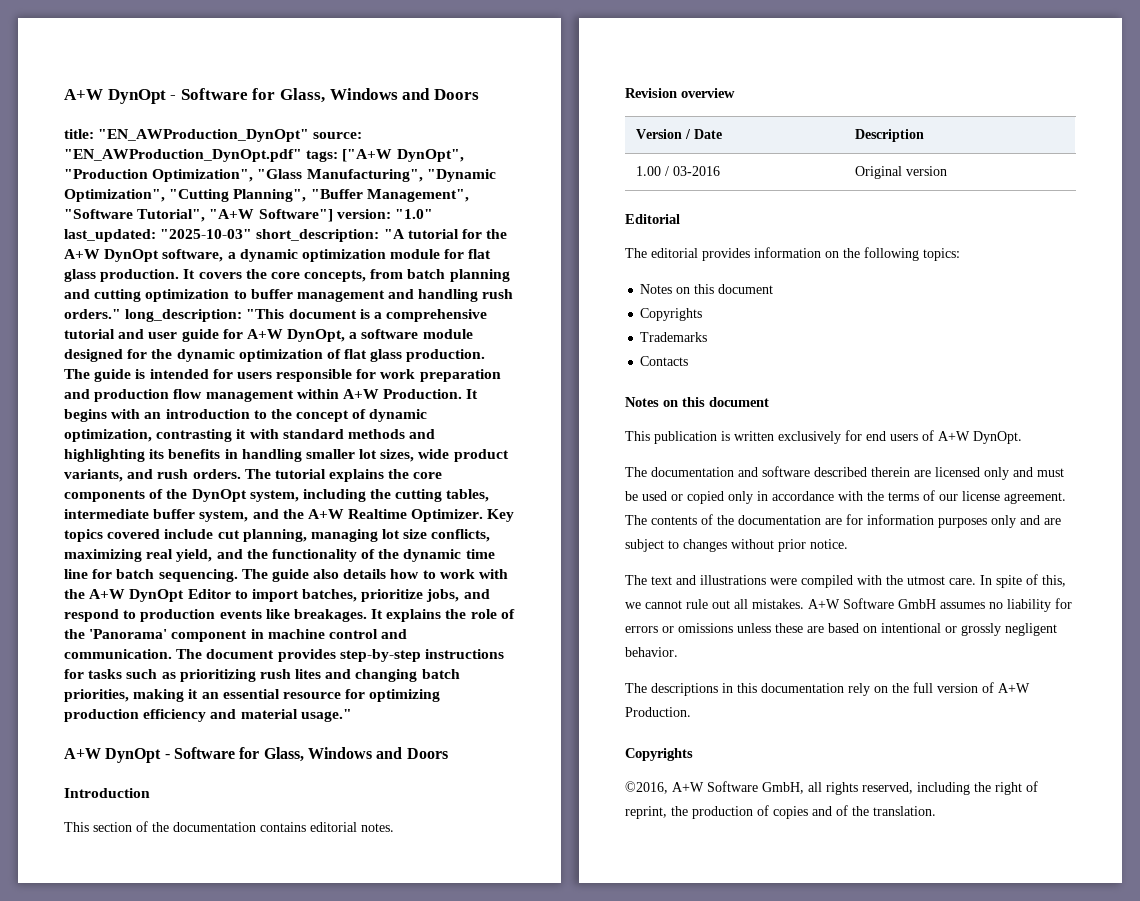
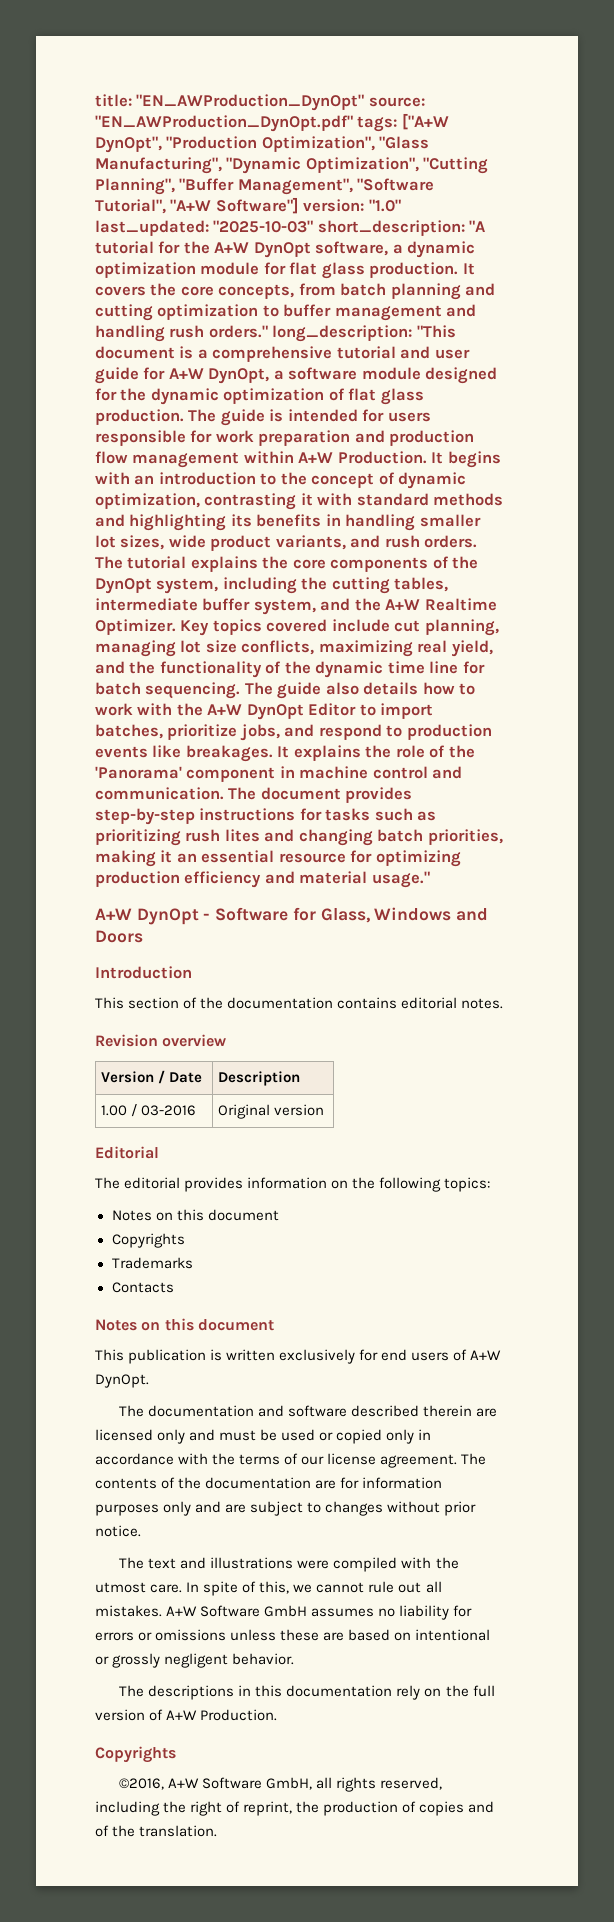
[64,88,479,104] A+W DynOpt - Software for Glass, Windows and Doors // -> (95, 100) none

